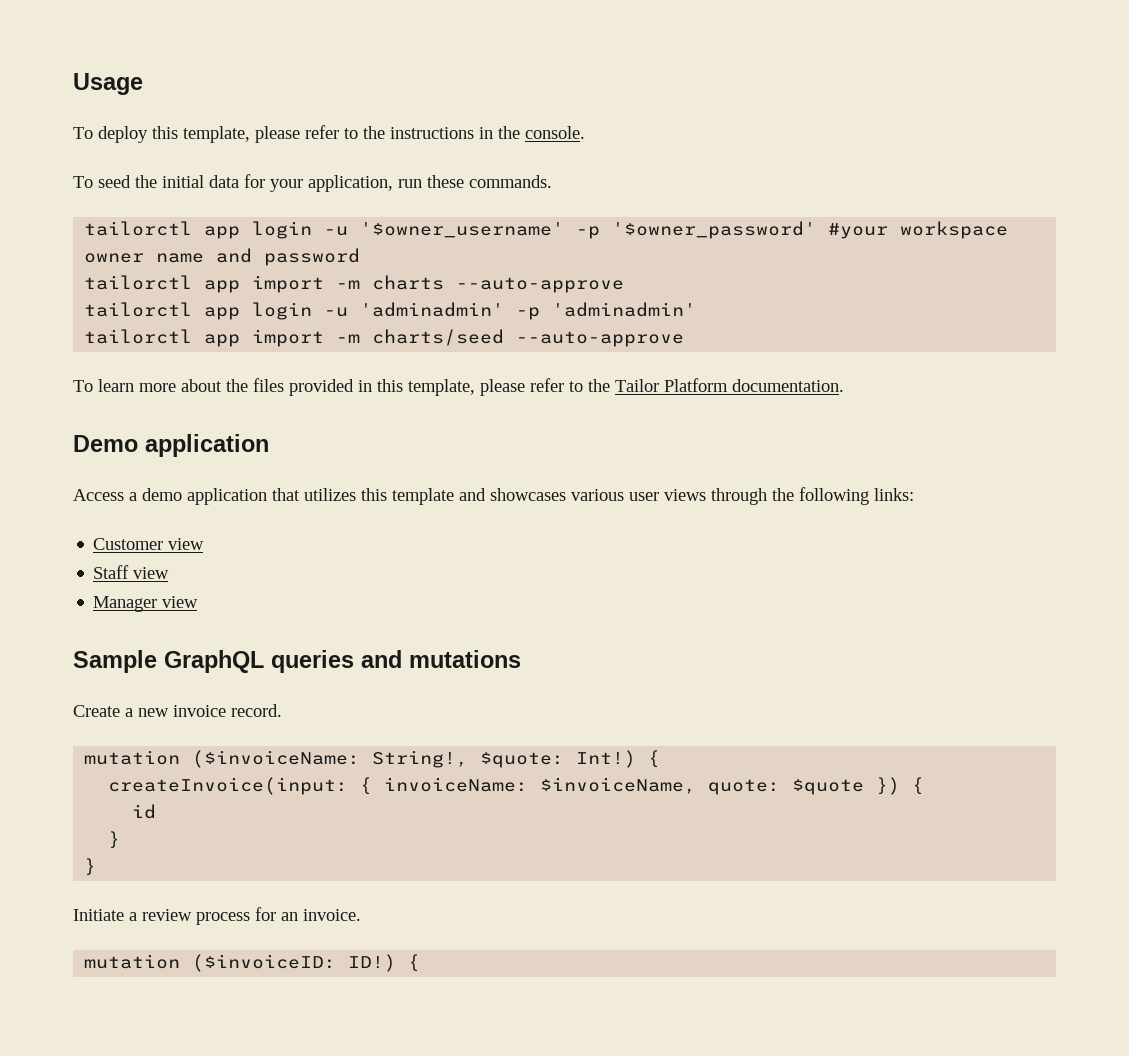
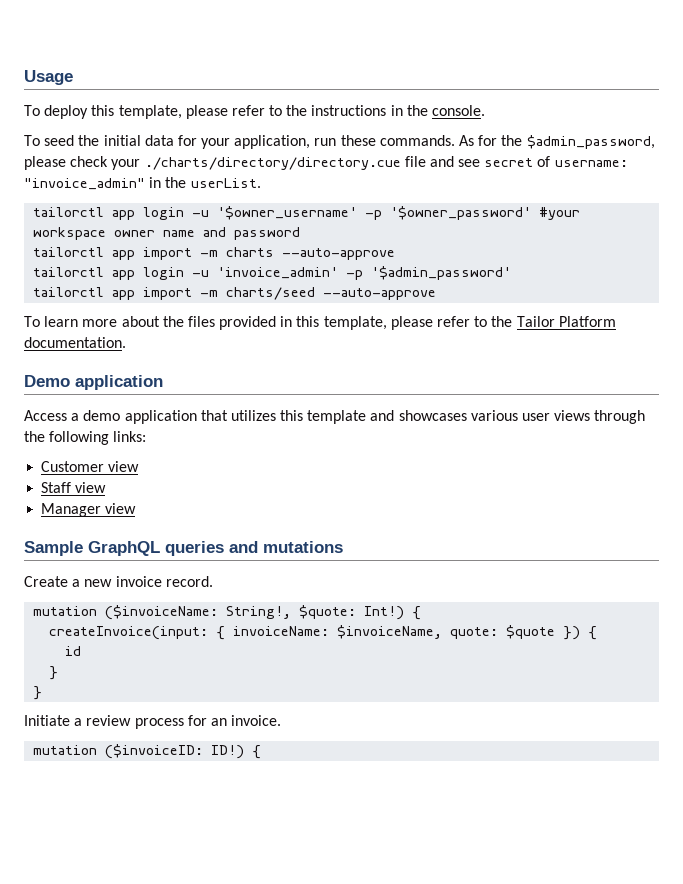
(552, 181) none -> [459,135,655,149] [24,156,628,170] [24,177,261,190] As for the $admin_password, please check your ./charts/directory/directory.cue file and see secret of username: "invoice_admin" in the userList.
[360,302,697,320] 'adminadmin' -p 'adminadmin' -> [217,266,512,280] 'invoice_admin' -p '$admin_password'

